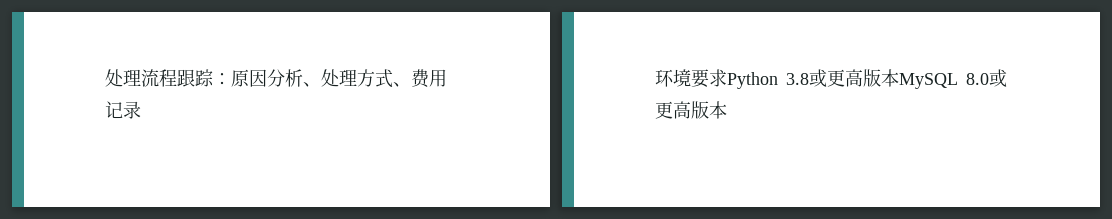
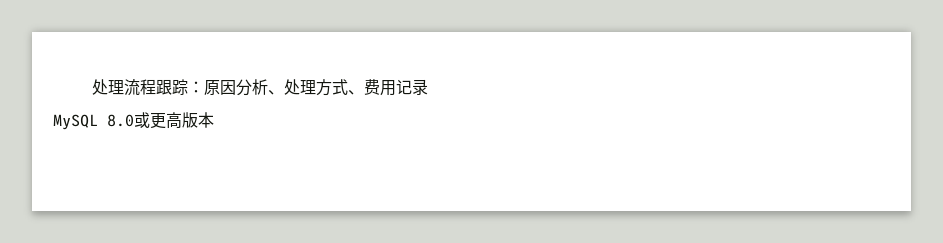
[655,69,899,89] 环境要求Python 3.8或更高版本 -> (429, 87) none

